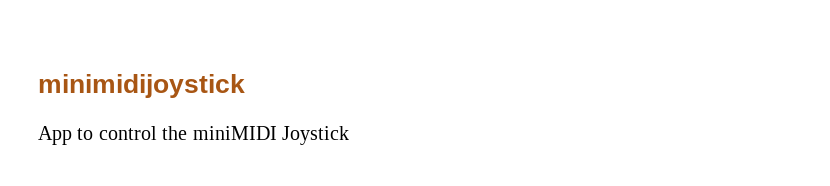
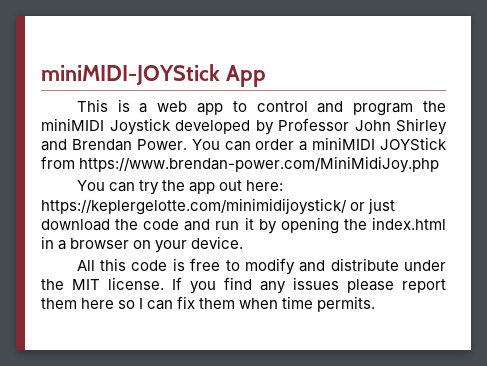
[38,74,245,98] [38,126,349,145] minimidijoystick // App to control the miniMIDI Joystick -> [41,64,266,87] [76,99,446,116] [41,118,447,135] [41,137,447,151] [41,156,440,173] [76,180,284,195] [41,198,396,215] [41,217,446,234] [41,236,244,253] [76,258,446,275] [41,277,446,294] [41,296,376,312] miniMIDI-JOYStick App // This is a web app to control and program the miniMIDI Joystick developed by Professor John Shirley and Brendan Power. You can order a miniMIDI JOYStick from https://www.brendan-power.com/MiniMidiJoy.php // You can try the app out here: https://keplergelotte.com/minimidijoystick/ or just download the code and run it by opening the index.html in a browser on your device. // All this code is free to modify and distribute under the MIT license. If you find any issues please report them here so I can fix them when time permits.

